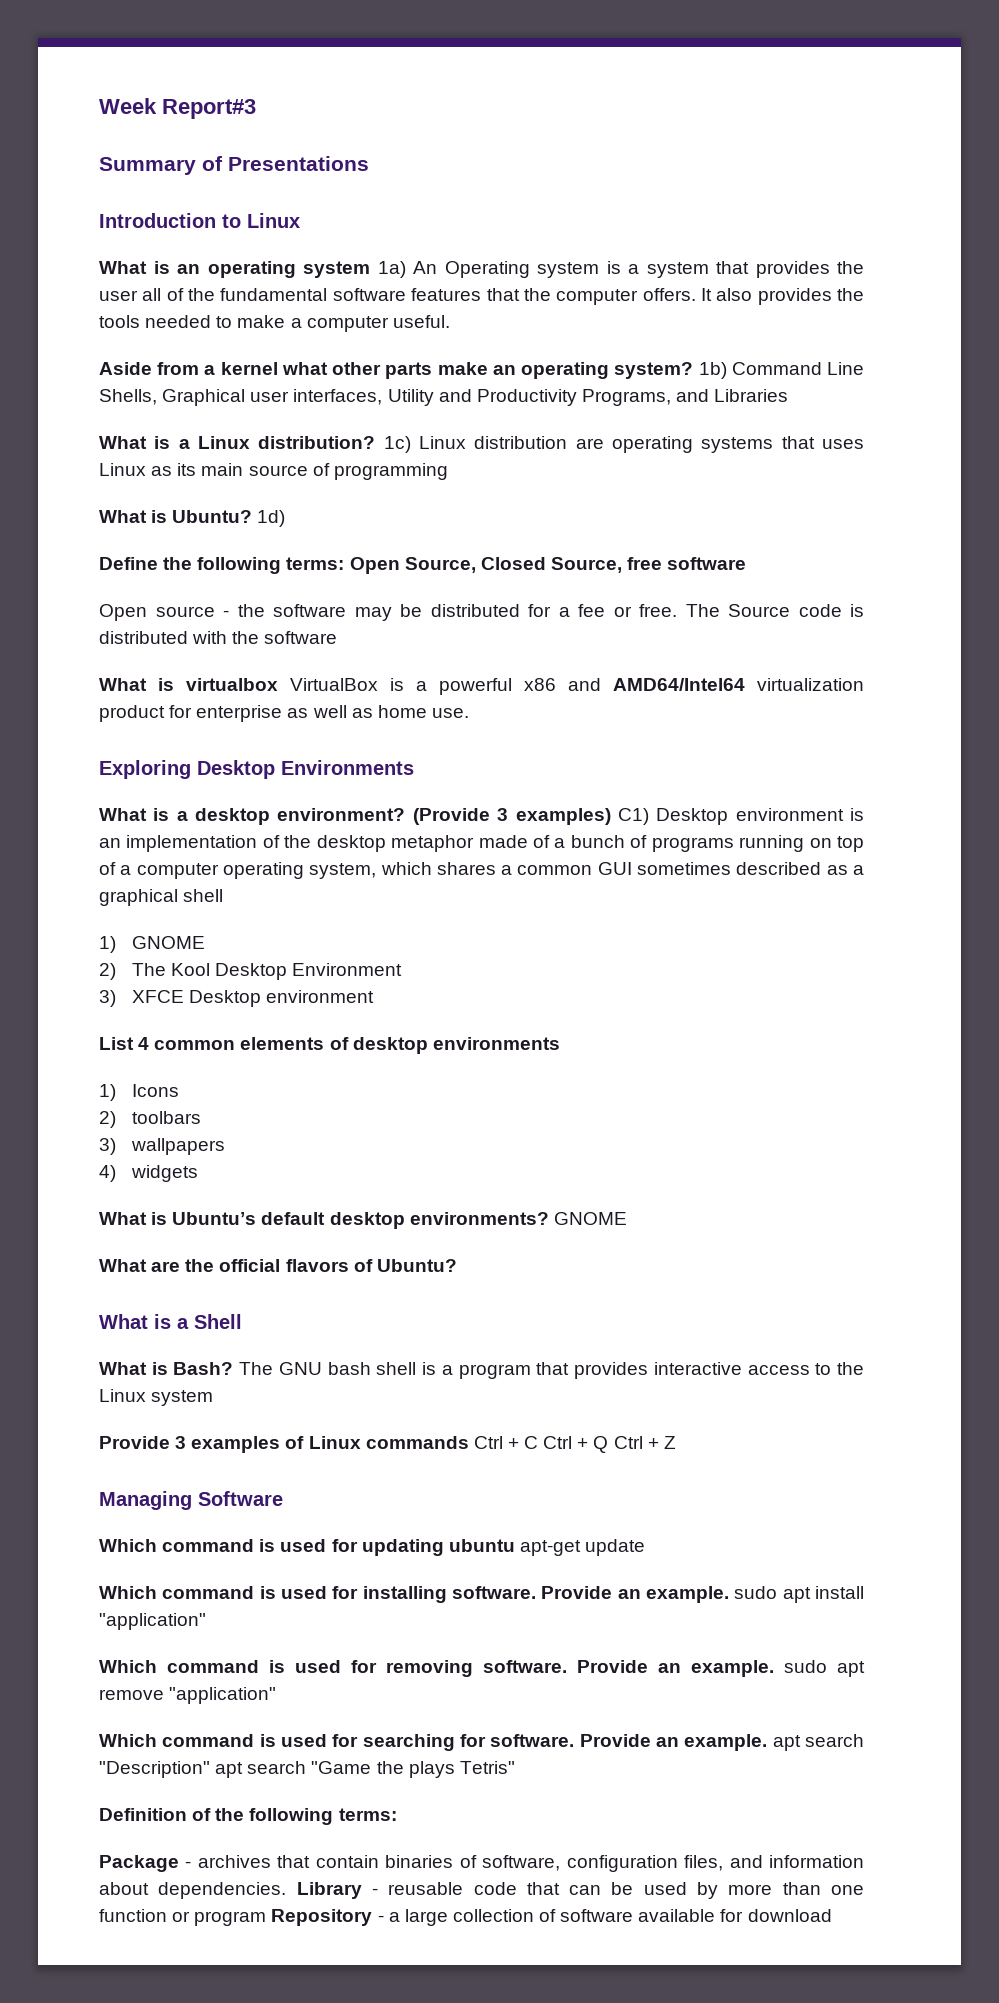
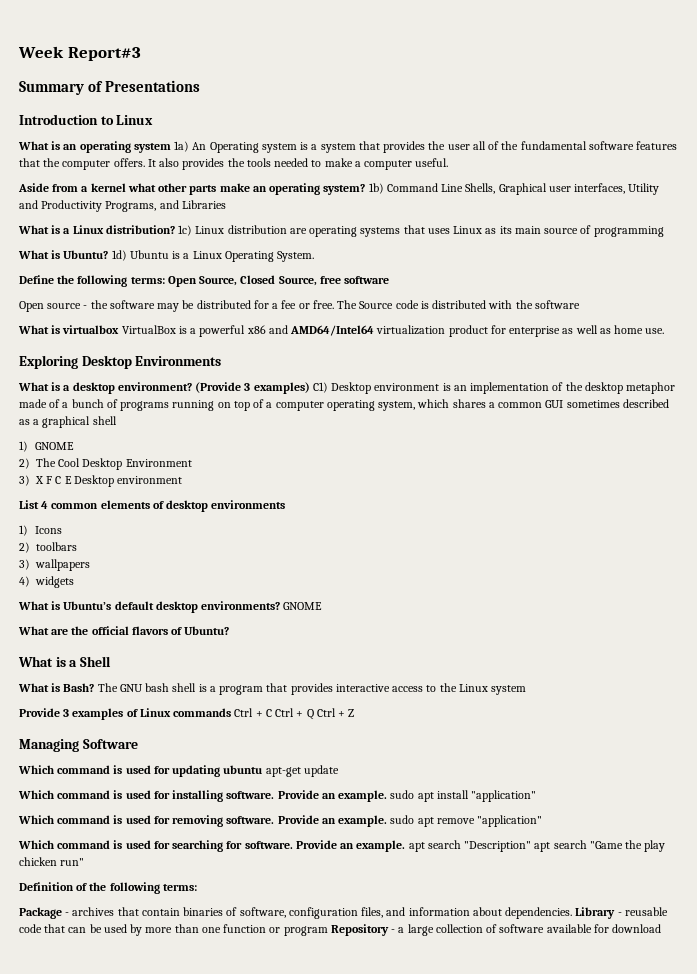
(286, 518) none -> [129,250,315,262] Ubuntu is a Linux Operating System.
[171,963,211,976] Kool -> [58,458,81,467] Cool
[131,990,184,1003] XFCE -> [35,476,72,484] X F C E
[408,1761,515,1778] plays Tetris" -> [644,840,666,852] [19,857,85,866] play chicken run"

